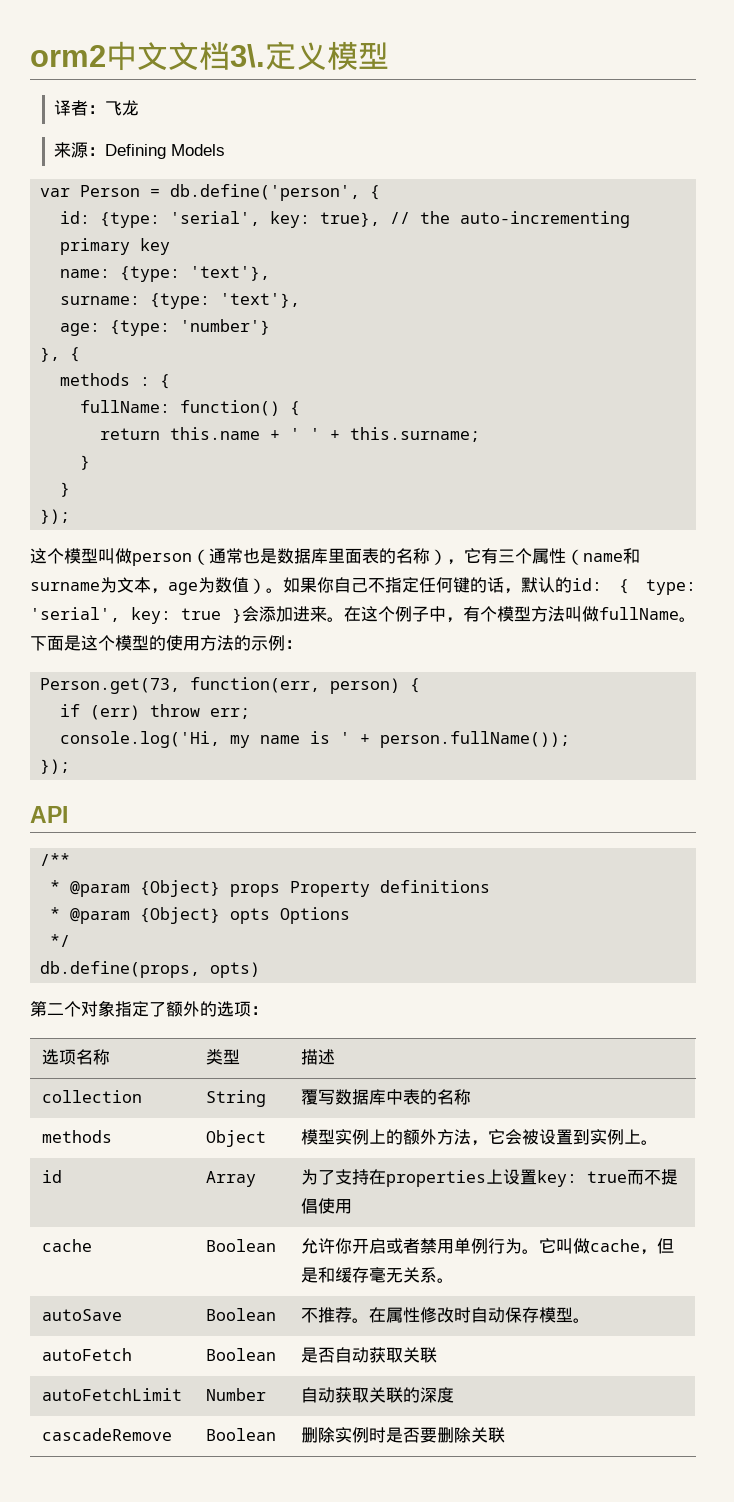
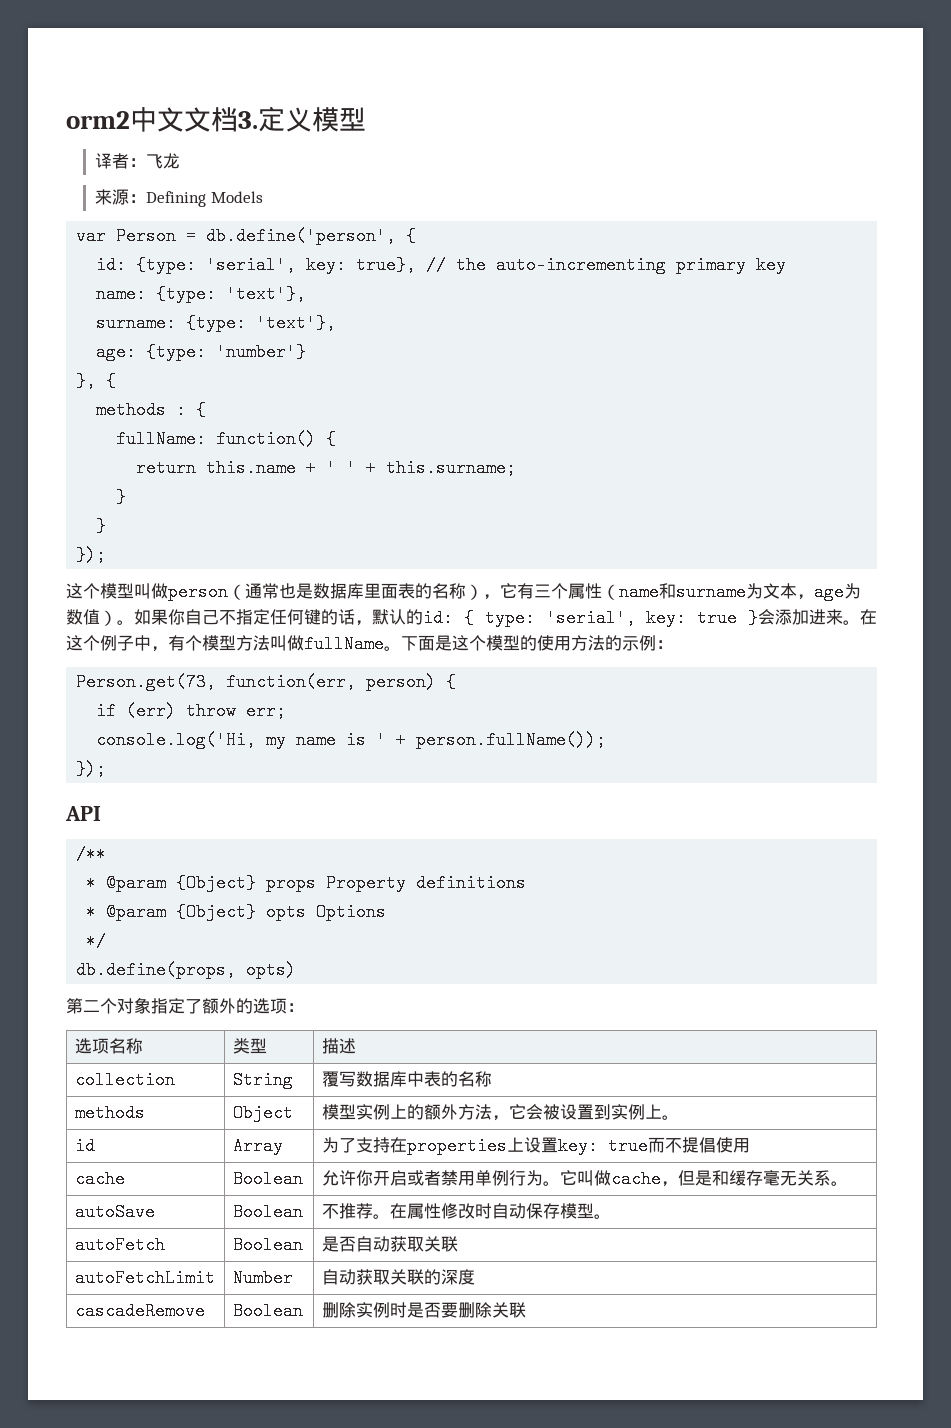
[230,44,265,68] 3\. -> [238,111,258,129] 3.

